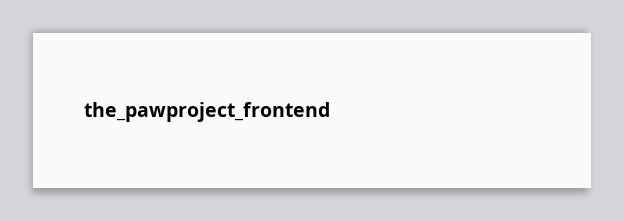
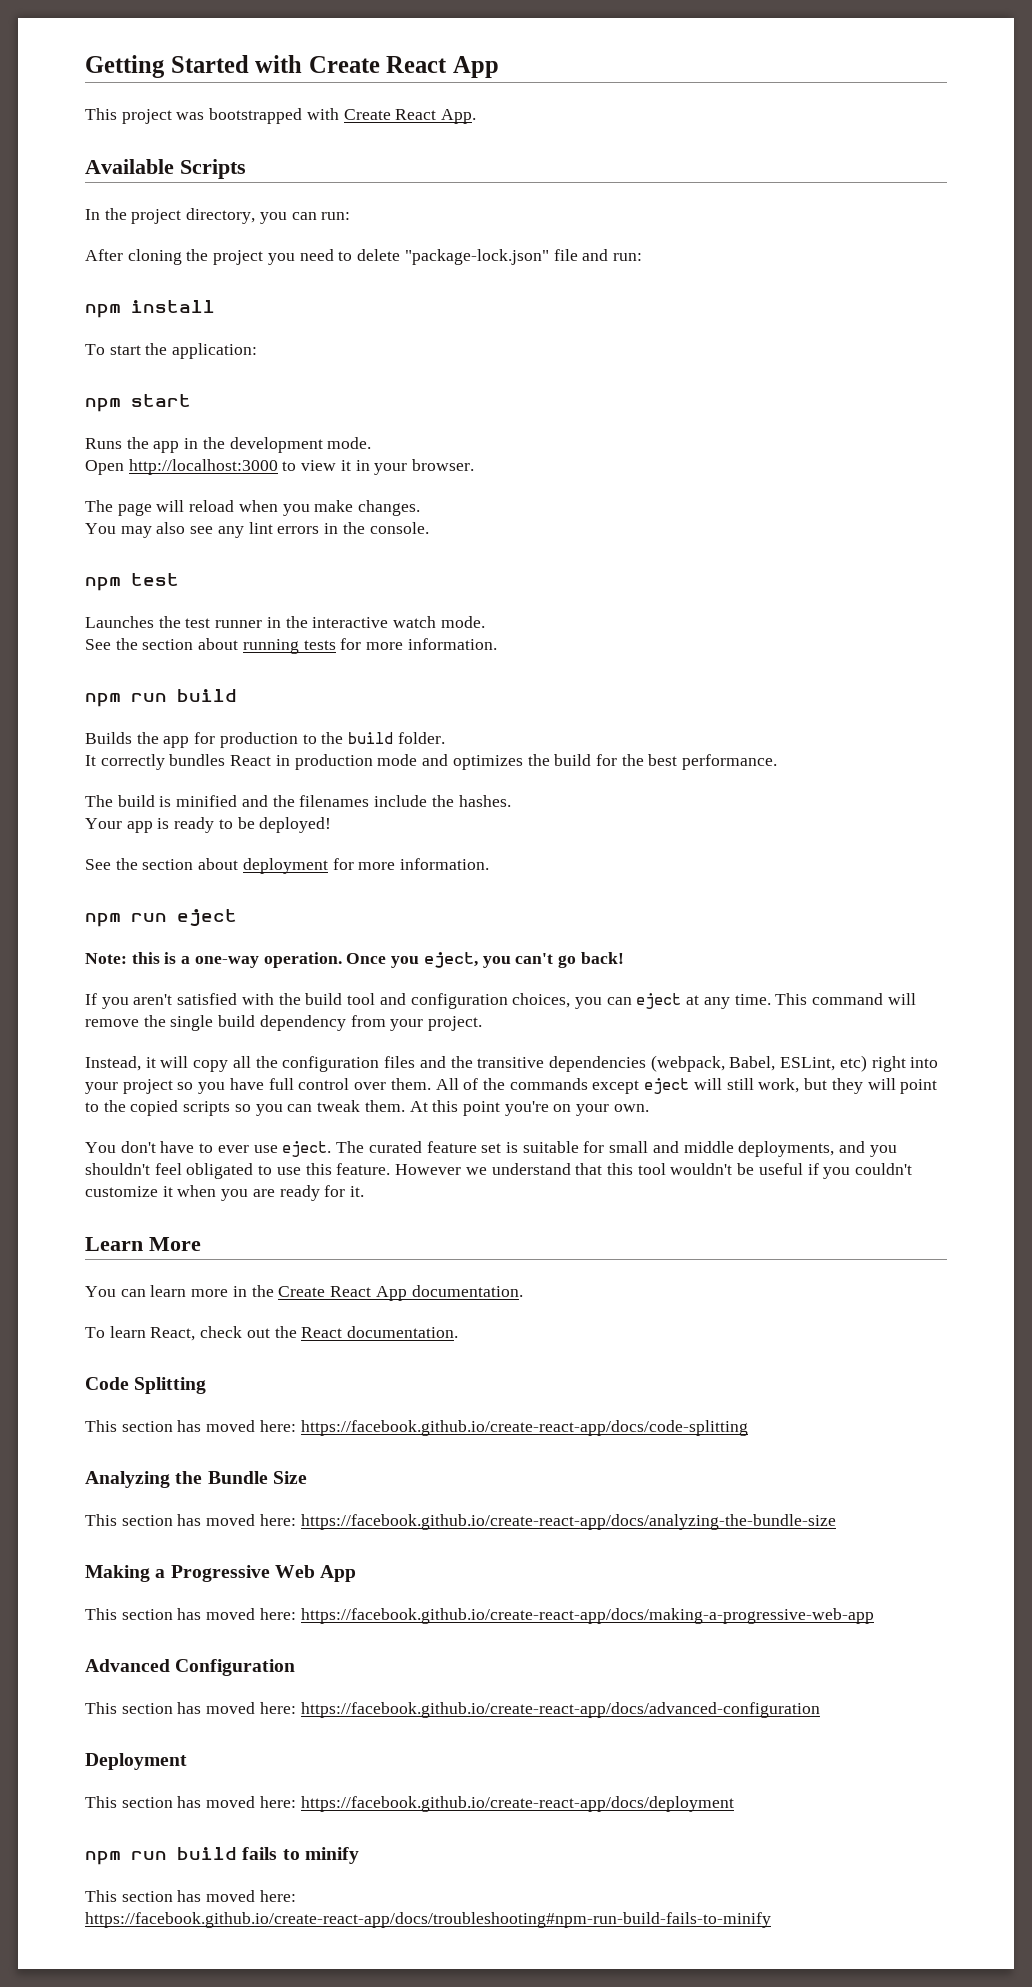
[84,102,330,122] the_pawproject_frontend -> [85,55,500,78] [85,108,477,124] [85,159,246,179] [85,208,351,224] [85,249,642,265] [85,300,215,318] [85,343,258,359] [85,394,191,412] [85,437,372,453] [85,459,475,475] [85,500,421,516] [85,522,429,538] [85,573,179,591] [85,616,485,628] [85,638,497,654] [85,689,237,707] [85,732,445,748] [85,754,778,770] [85,795,511,807] [85,817,332,833] [85,858,490,874] [85,909,237,927] [85,952,624,968] [85,993,916,1009] [85,1015,483,1031] [85,1055,939,1072] [85,1078,938,1094] [85,1100,649,1116] [85,1141,897,1157] [85,1163,913,1179] [85,1185,365,1201] [85,1237,201,1251] [85,1285,523,1301] [85,1326,459,1341] [85,1377,207,1394] [85,1420,748,1436] [85,1471,307,1488] [85,1514,836,1530] [85,1565,357,1582] [85,1608,874,1624] [85,1659,296,1676] [85,1702,820,1718] [85,1753,187,1770] [85,1796,734,1812] [85,1847,359,1865] [85,1890,296,1902] [85,1912,771,1928] Getting Started with Create React App // This project was bootstrapped with Create React App. // Available Scripts // In the project directory, you can run: // After cloning the project you need to delete "package-lock.json" file and run: // npm install // To start the application: // npm start // Runs the app in the development mode. // Open http://localhost:3000 to view it in your browser. // The page will reload when you make changes. // You may also see any lint errors in the console. // npm test // Launches the test runner in the interactive watch mode. // See the section about running tests for more information. // npm run build // Builds the app for production to the build folder. // It correctly bundles React in production mode and optimizes the build for the best performance. // The build is minified and the filenames include the hashes. // Your app is ready to be deployed! // See the section about deployment for more information. // npm run eject // Note: this is a one-way operation. Once you eject, you can't go back! // If you aren't satisfied with the build tool and configuration choices, you can eject at any time. This command will remove the single build dependency from your project. // Instead, it will copy all the configuration files and the transitive dependencies (webpack, Babel, ESLint, etc) right into your project so you have full control over them. All of the commands except eject will still work, but they will point to the copied scripts so you can tweak them. At this point you're on your own. // You don't have to ever use eject. The curated feature set is suitable for small and middle deployments, and you shouldn't feel obligated to use this feature. However we understand that this tool wouldn't be useful if you couldn't customize it when you are ready for it. // Learn More // You can learn more in the Create React App documentation. // To learn React, check out the React documentation. // Code Splitting // This section has moved here: https://facebook.github.io/create-react-app/docs/code-splitting // Analyzing the Bundle Size // This section has moved here: https://facebook.github.io/create-react-app/docs/analyzing-the-bundle-size // Making a Progressive Web App // This section has moved here: https://facebook.github.io/create-react-app/docs/making-a-progressive-web-app // Advanced Configuration // This section has moved here: https://facebook.github.io/create-react-app/docs/advanced-configuration // Deployment // This section has moved here: https://facebook.github.io/create-react-app/docs/deployment // npm run build fails to minify // This section has moved here: https://facebook.github.io/create-react-app/docs/troubleshooting#npm-run-build-fails-to-minify

